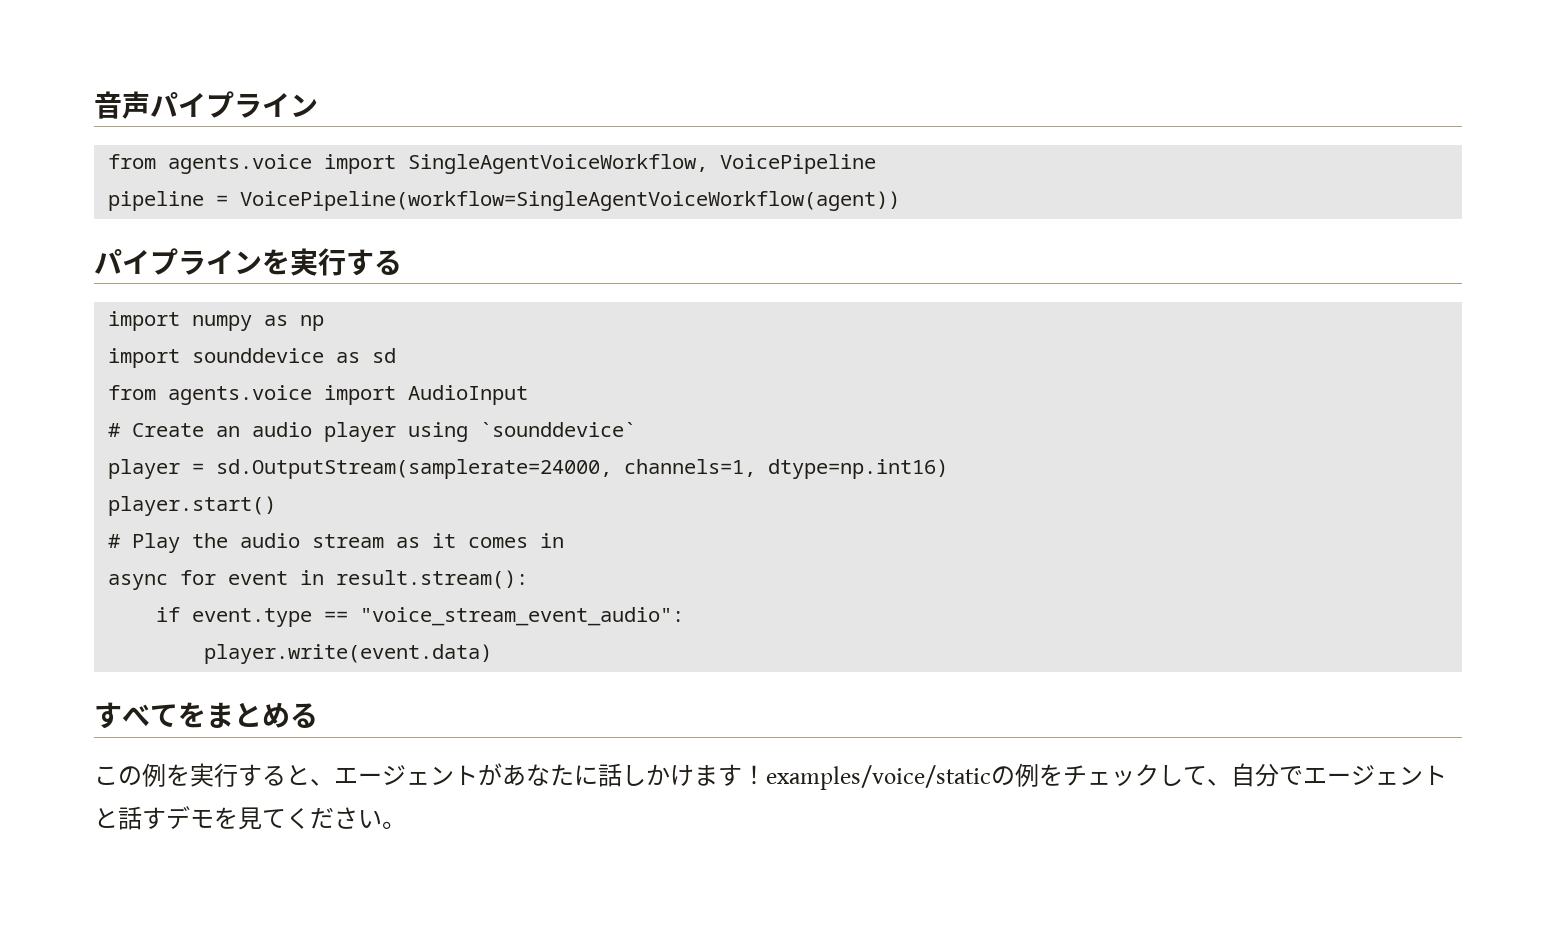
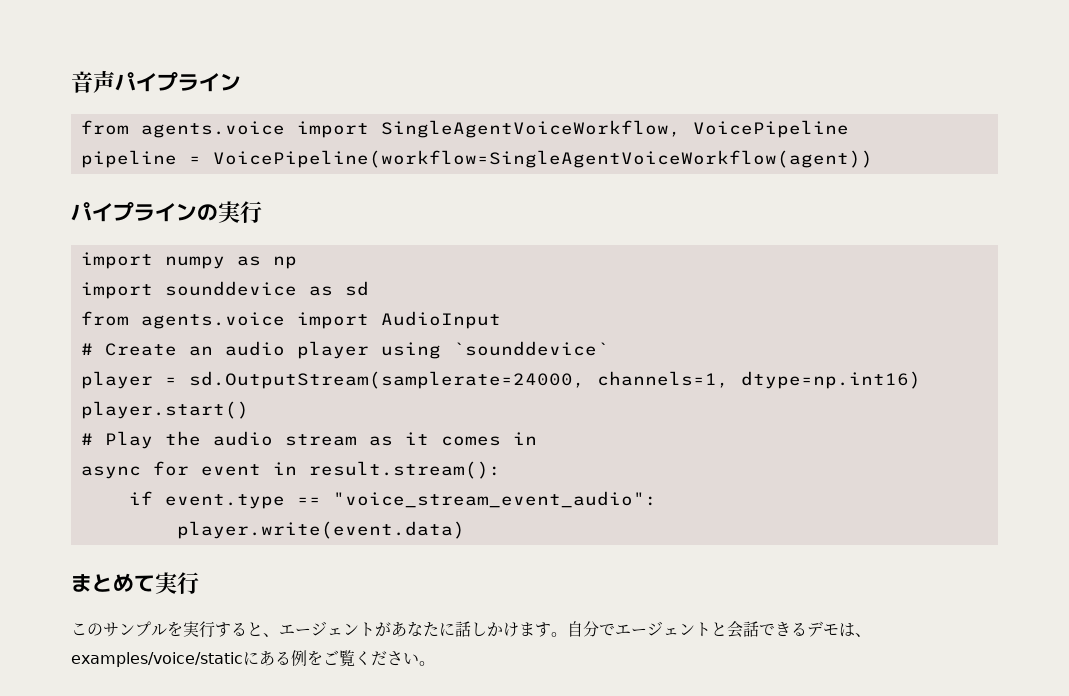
[262,248,402,276] を実行する -> [197,201,262,223] の実行
[94,702,318,729] すべてをまとめる -> [71,572,199,594] まとめて実行
[142,763,166,787] 例 -> [103,621,167,637] サンプル
[742,763,1231,790] ！examples/voice/staticの例をチェックして、 -> [551,632,567,637] 。
[118,806,286,830] 話すデモを見て -> [727,621,871,638] [71,650,355,667] 会話できるデモは、examples/voice/staticにある例をご覧

